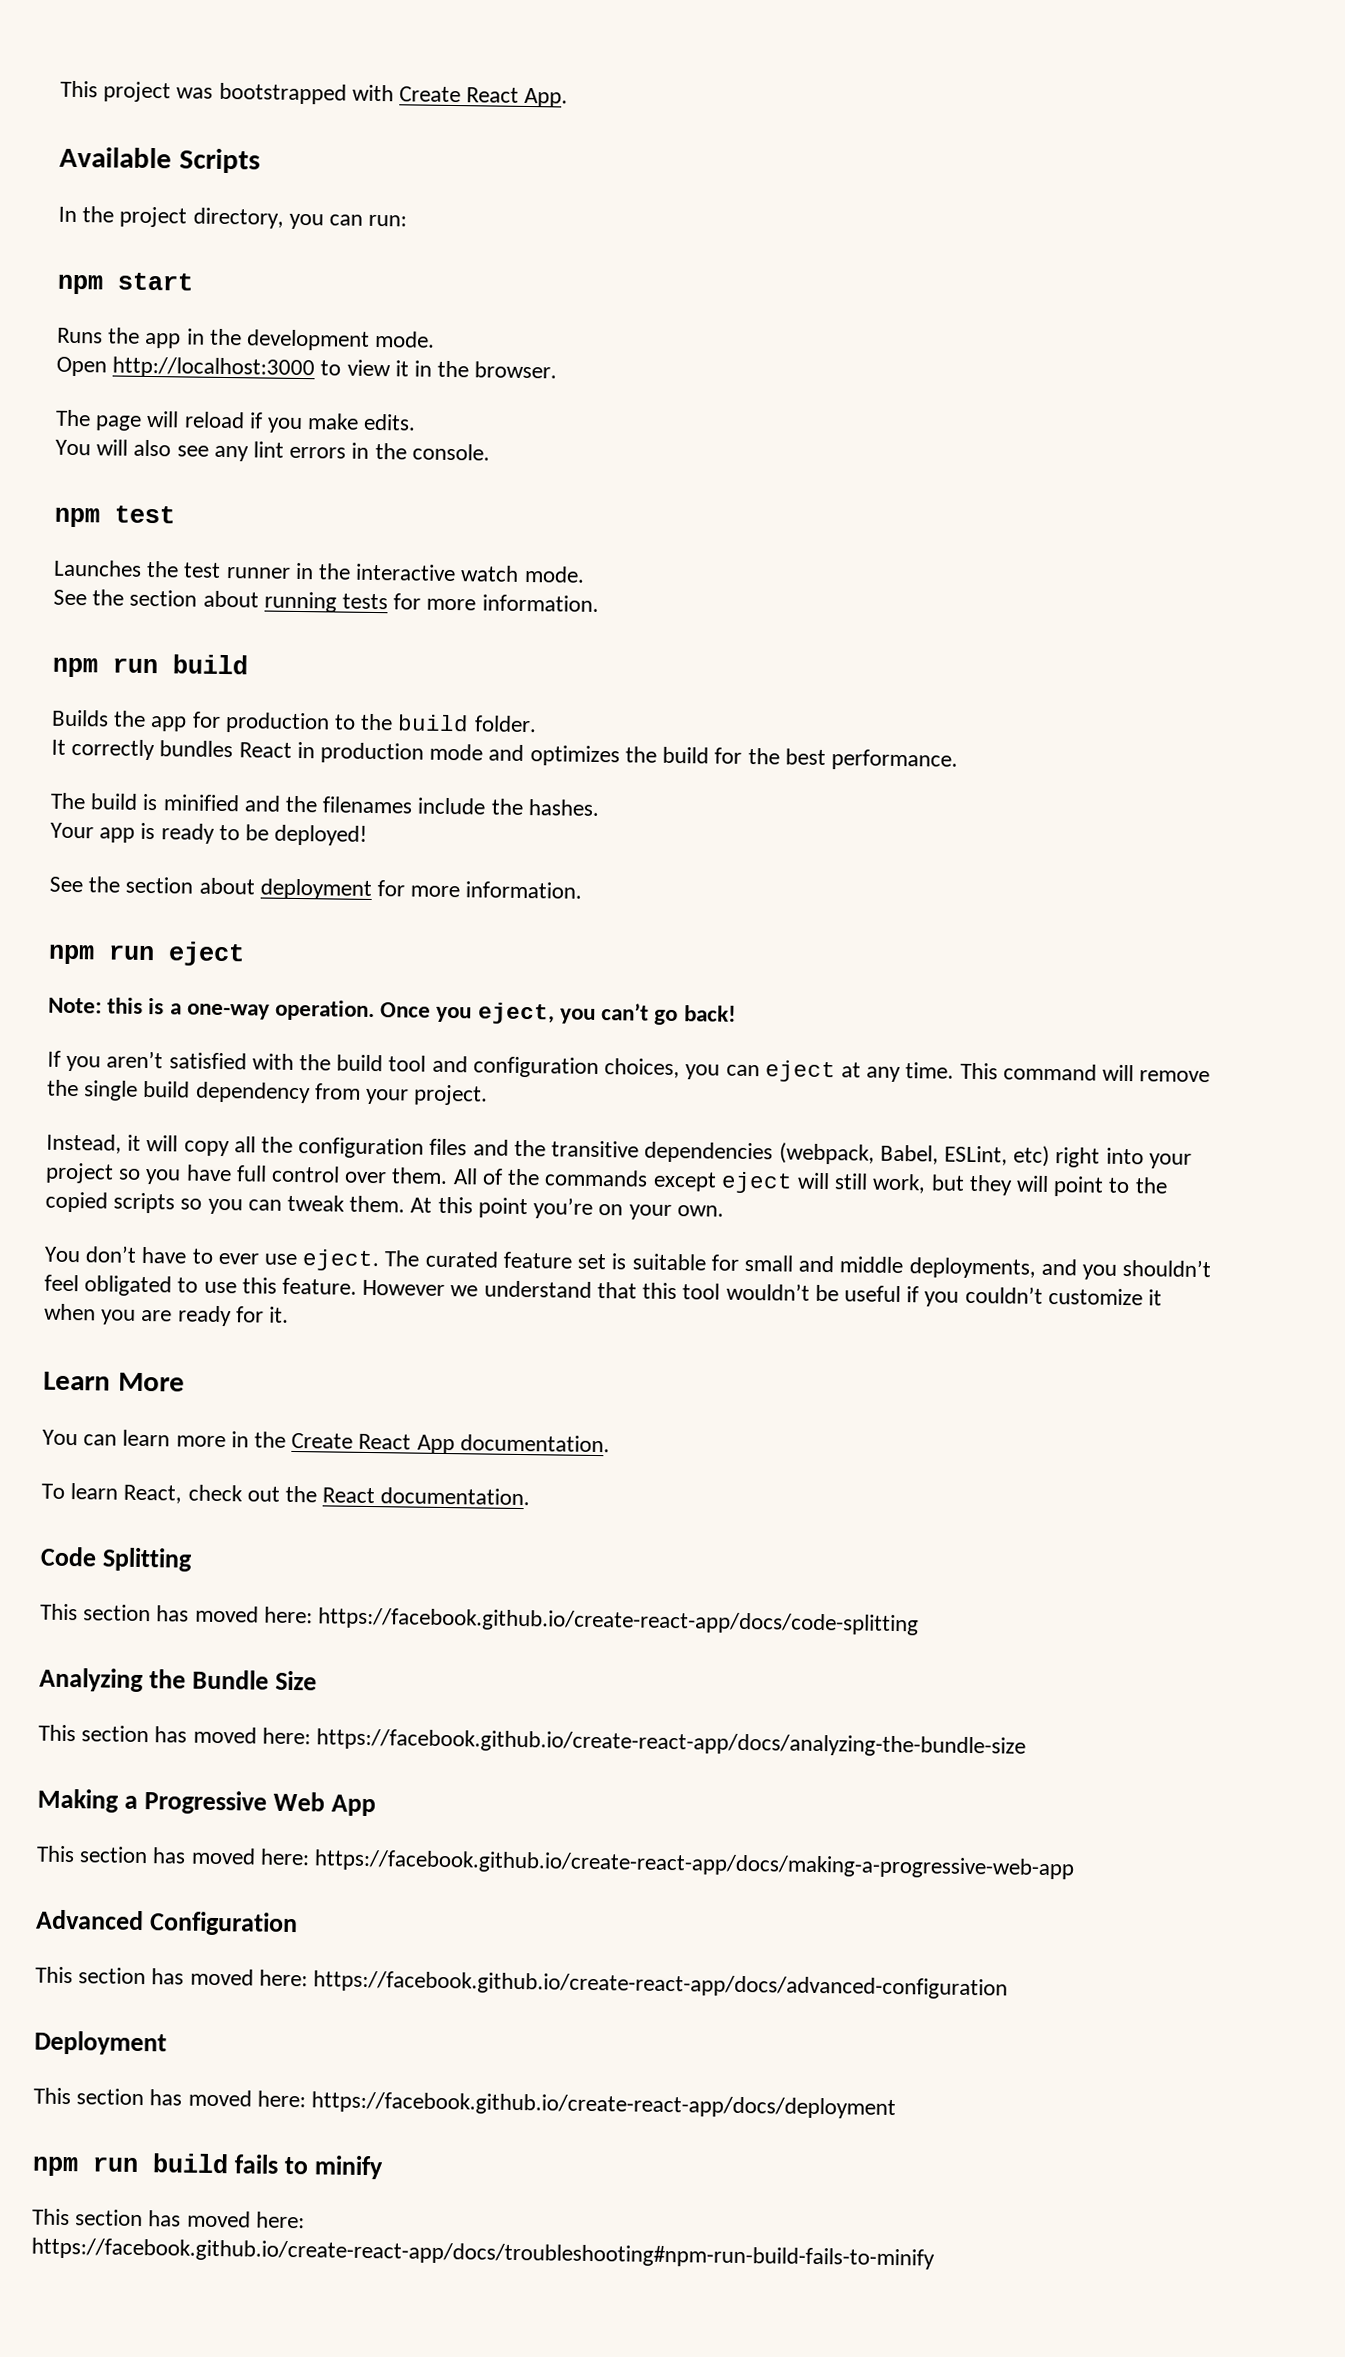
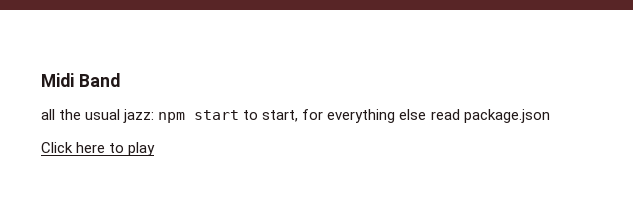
[60,80,569,108] [59,146,261,174] [58,206,408,230] [57,272,193,295] [57,327,436,351] [56,356,558,380] [55,409,417,434] [55,439,490,462] [54,505,175,528] [53,559,585,583] [53,589,599,613] [52,654,248,678] [51,709,537,734] [51,738,958,771] [50,792,600,816] [50,822,368,846] [49,876,583,900] [48,941,245,967] [48,997,736,1026] [47,1050,1211,1083] [47,1079,489,1106] [46,1133,1192,1169] [45,1162,1168,1197] [45,1191,724,1220] [44,1245,1212,1280] [44,1274,1162,1307] [44,1303,290,1327] [43,1371,185,1392] [42,1429,610,1455] [41,1483,531,1506] [40,1546,194,1572] [40,1603,920,1636] [39,1667,318,1693] [38,1724,1027,1758] [37,1788,377,1817] [36,1845,1076,1880] [35,1909,299,1937] [35,1966,1009,2000] [34,2030,167,2056] [33,2087,897,2120] [32,2153,385,2180] [32,2208,305,2229] [31,2237,935,2270] This project was bootstrapped with Create React App. // Available Scripts // In the project directory, you can run: // npm start // Runs the app in the development mode. // Open http://localhost:3000 to view it in the browser. // The page will reload if you make edits. // You will also see any lint errors in the console. // npm test // Launches the test runner in the interactive watch mode. // See the section about running tests for more information. // npm run build // Builds the app for production to the build folder. // It correctly bundles React in production mode and optimizes the build for the best performance. // The build is minified and the filenames include the hashes. // Your app is ready to be deployed! // See the section about deployment for more information. // npm run eject // Note: this is a one-way operation. Once you eject, you can’t go back! // If you aren’t satisfied with the build tool and configuration choices, you can eject at any time. This command will remove the single build dependency from your project. // Instead, it will copy all the configuration files and the transitive dependencies (webpack, Babel, ESLint, etc) right into your project so you have full control over them. All of the commands except eject will still work, but they will point to the copied scripts so you can tweak them. At this point you’re on your own. // You don’t have to ever use eject. The curated feature set is suitable for small and middle deployments, and you shouldn’t feel obligated to use this feature. However we understand that this tool wouldn’t be useful if you couldn’t customize it when you are ready for it. // Learn More // You can learn more in the Create React App documentation. // To learn React, check out the React documentation. // Code Splitting // This section has moved here: https://facebook.github.io/create-react-app/docs/code-splitting // Analyzing the Bundle Size // This section has moved here: https://facebook.github.io/create-react-app/docs/analyzing-the-bundle-size // Making a Progressive Web App // This section has moved here: https://facebook.github.io/create-react-app/docs/making-a-progressive-web-app // Advanced Configuration // This section has moved here: https://facebook.github.io/create-react-app/docs/advanced-configuration // Deployment // This section has moved here: https://facebook.github.io/create-react-app/docs/deployment // npm run build fails to minify // This section has moved here: https://facebook.github.io/create-react-app/docs/troubleshooting#npm-run-build-fails-to-minify -> [41,73,120,87] [41,109,550,123] [41,142,156,156] Midi Band // all the usual jazz: npm start to start, for everything else read package.json // Click here to play

